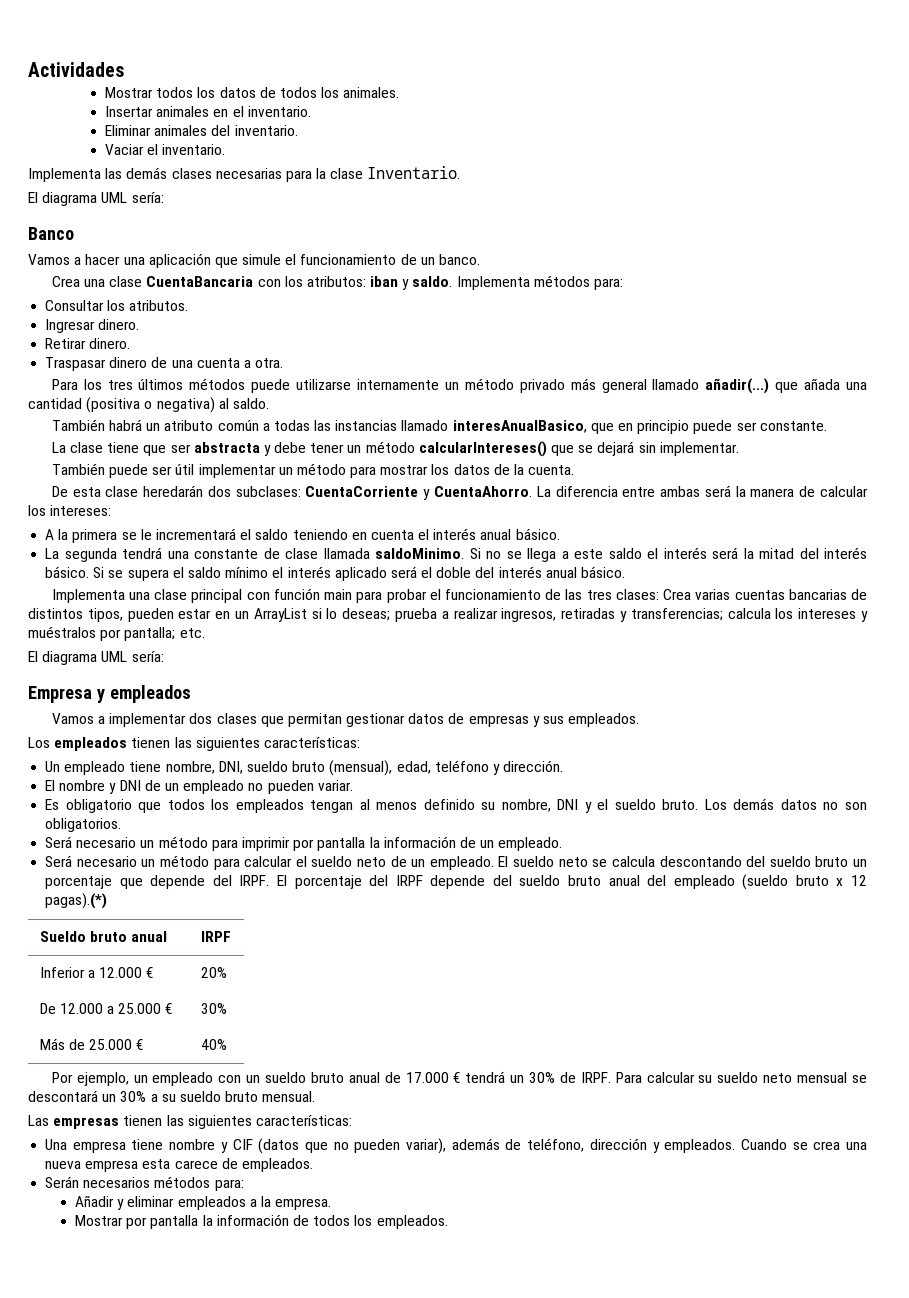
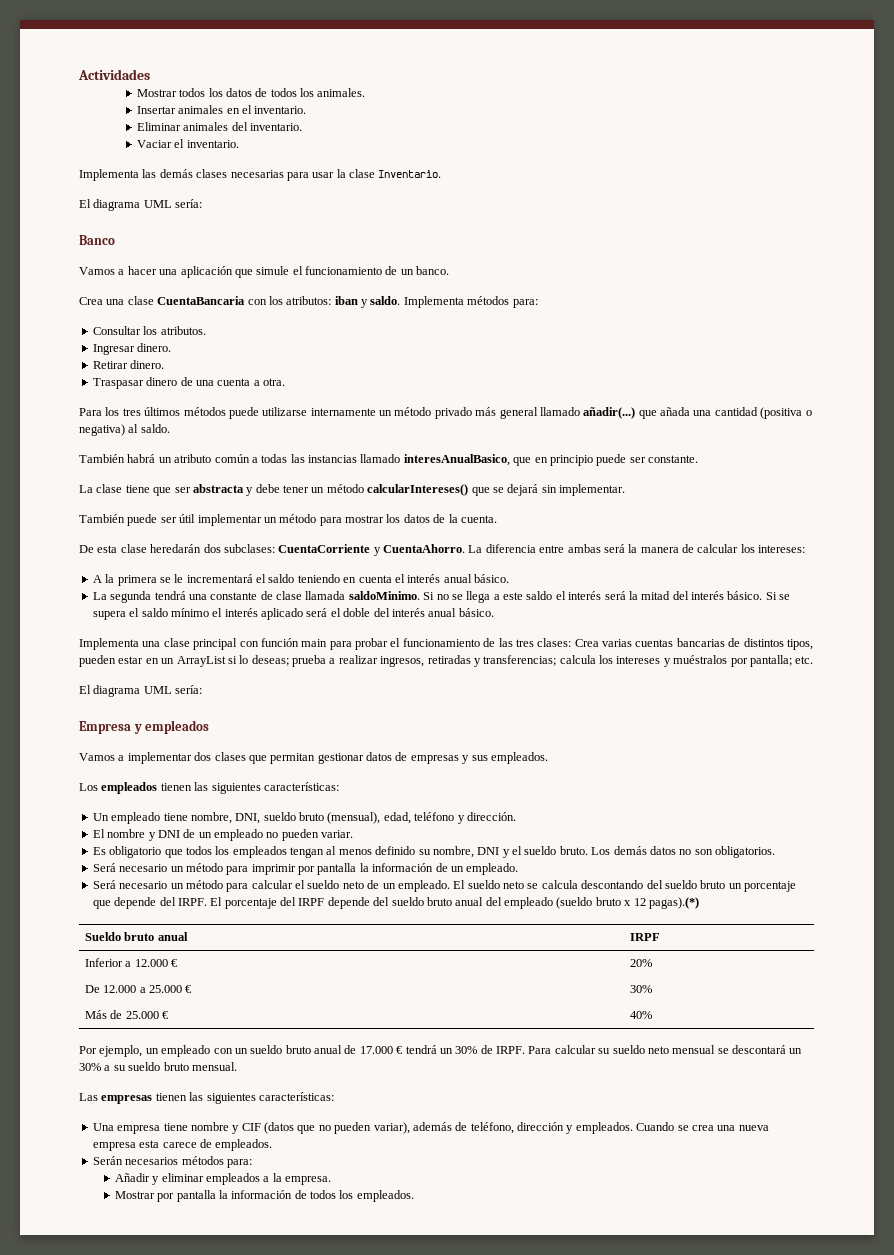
(312, 176) none -> [312,172,335,178] usar

